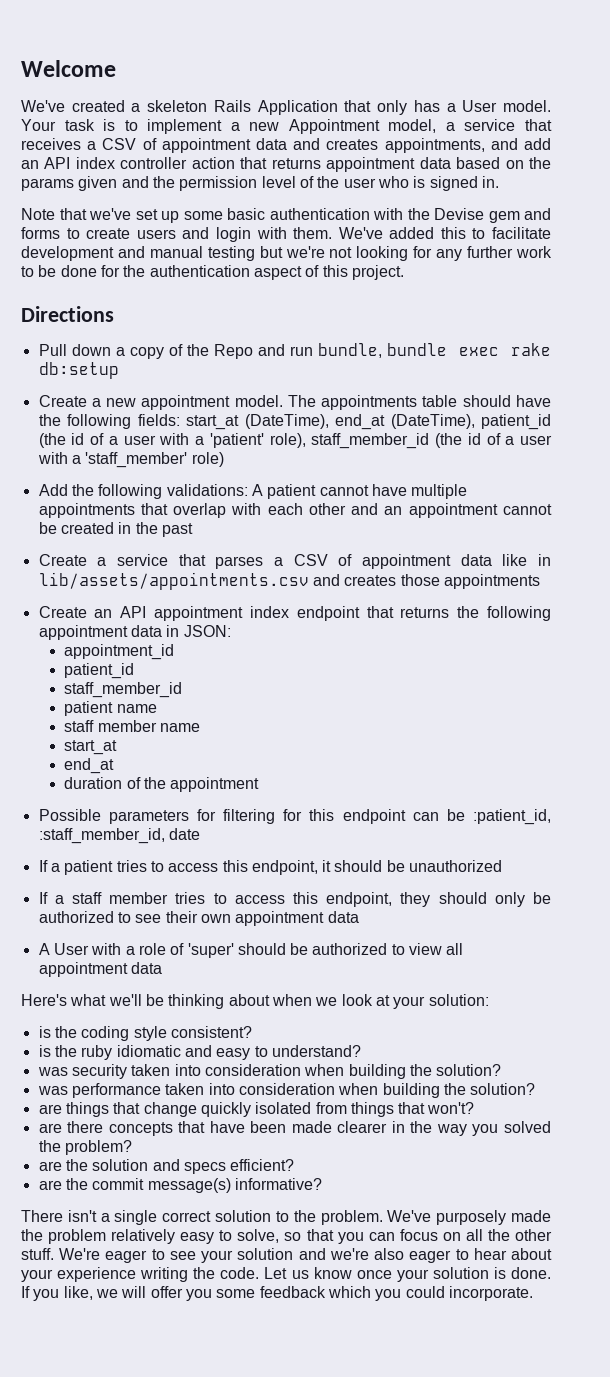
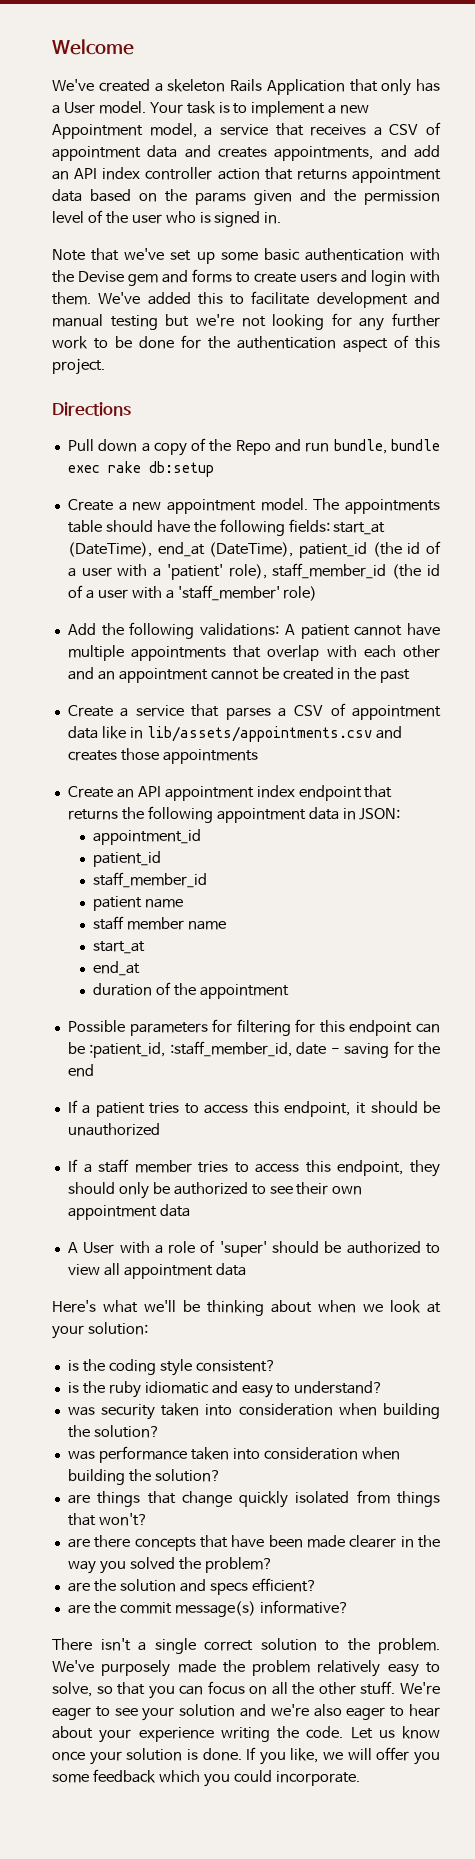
(200, 834) none -> [330,1041,441,1058] [67,1064,94,1077] - saving for the end

